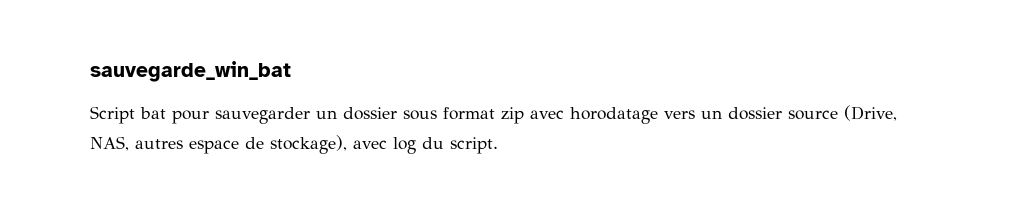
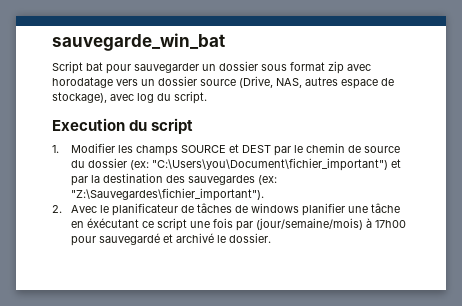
(498, 145) none -> [52,118,194,134] [52,143,401,156] [71,158,402,171] [71,173,278,186] [71,188,265,201] [52,203,401,216] [71,218,407,231] [71,233,272,246] // Execution du script // 1. Modifier les champs SOURCE et DEST par le chemin de source du dossier (ex: "C:\Users\you\Document\fichier_important") et par la destination des sauvegardes (ex: "Z:\Sauvegardes\fichier_important"). // 2. Avec le planificateur de tâches de windows planifier une tâche en éxécutant ce script une fois par (jour/semaine/mois) à 17h00 pour sauvegardé et archivé le dossier.

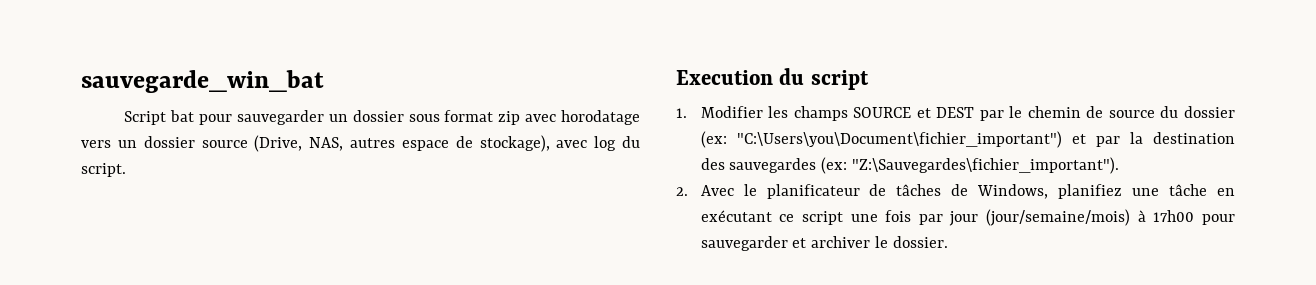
[251,203,346,216] windows planifier -> [977,184,1123,199] Windows, planifiez
[87,218,140,228] éxécutant -> [700,210,772,222] exécutant
(254, 226) none -> [949,211,979,226] jour
[99,233,215,245] sauvegardé et archivé -> [700,236,871,251] sauvegarder et archiver

